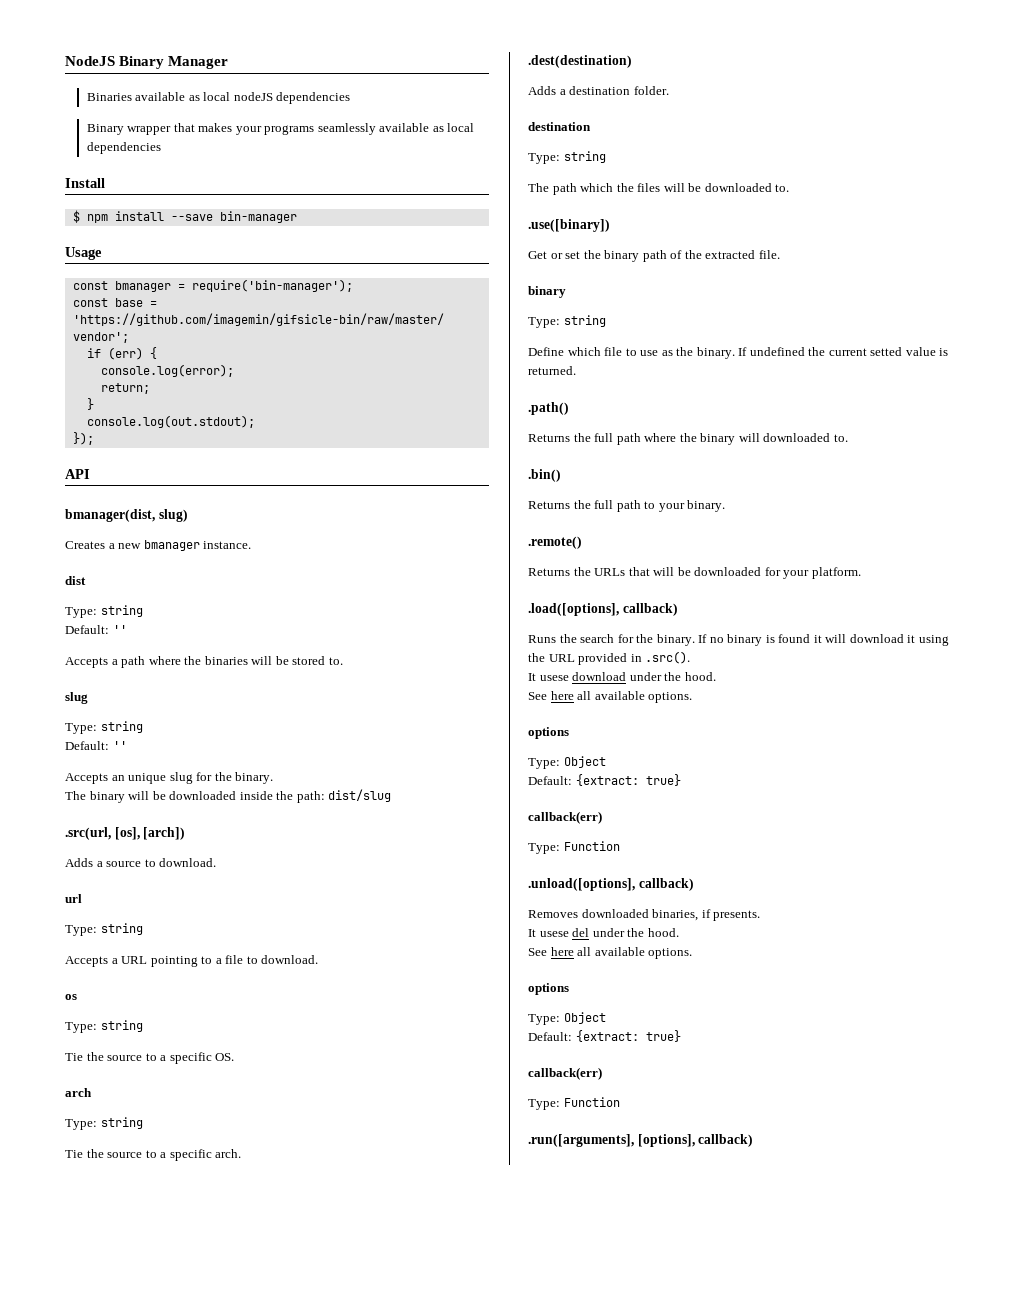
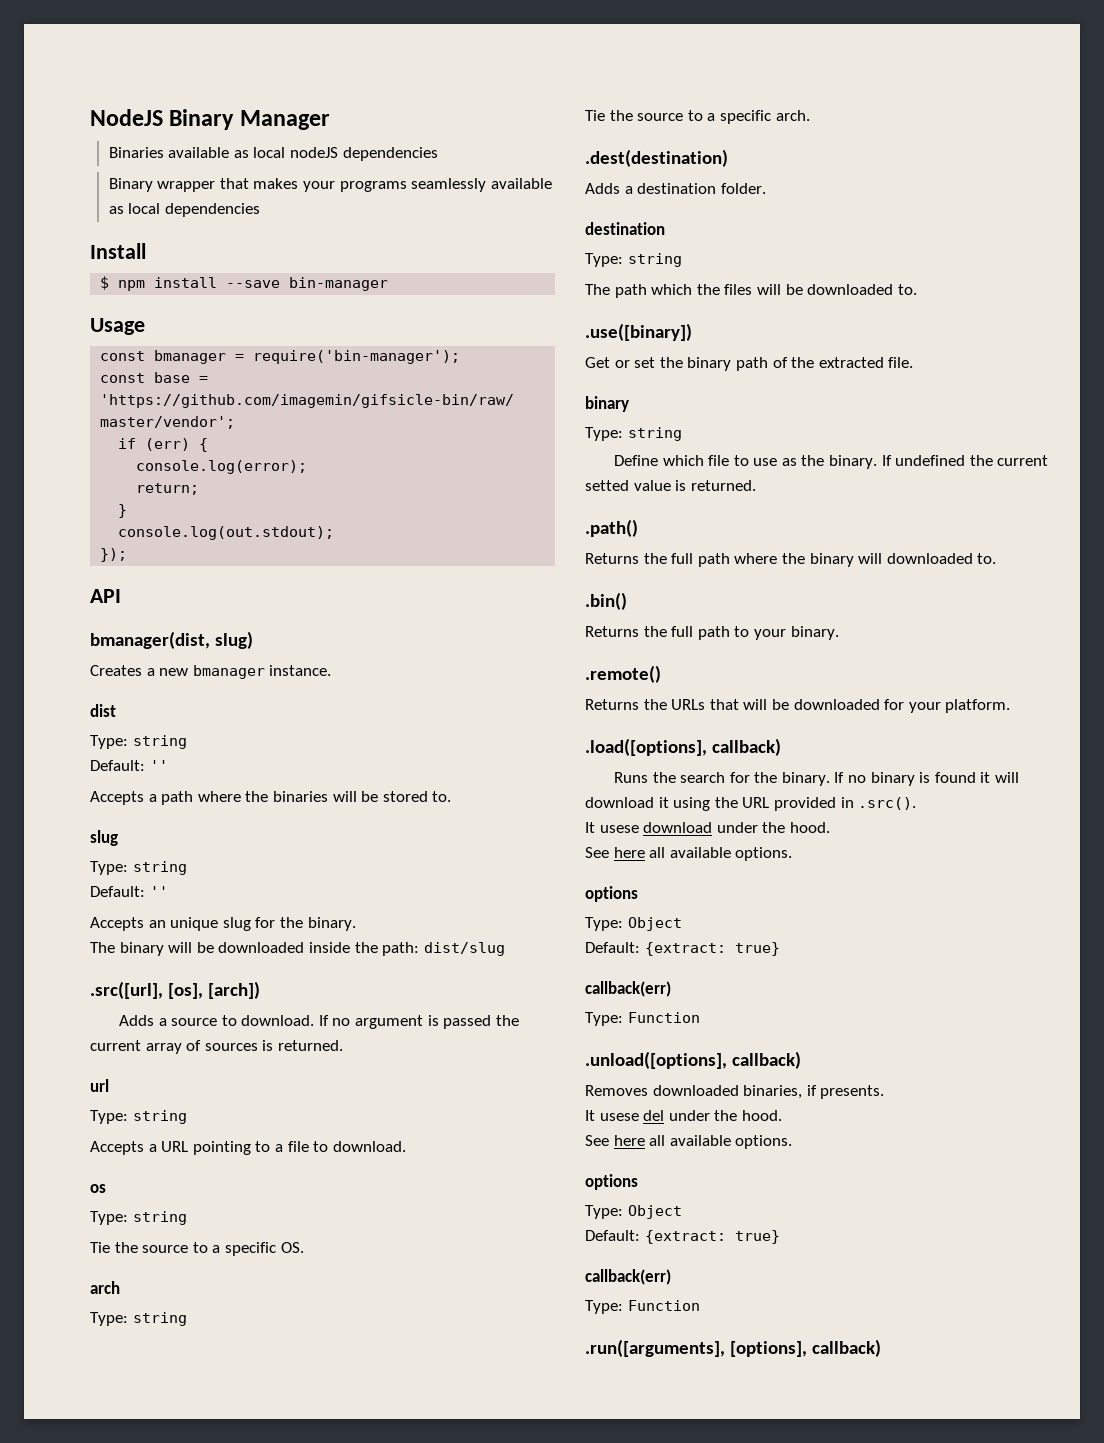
[65,827,111,840] .src(url, -> [90,981,163,999] .src([url],
(217, 862) none -> [318,1015,519,1029] [90,1040,343,1054] If no argument is passed the current array of sources is returned.

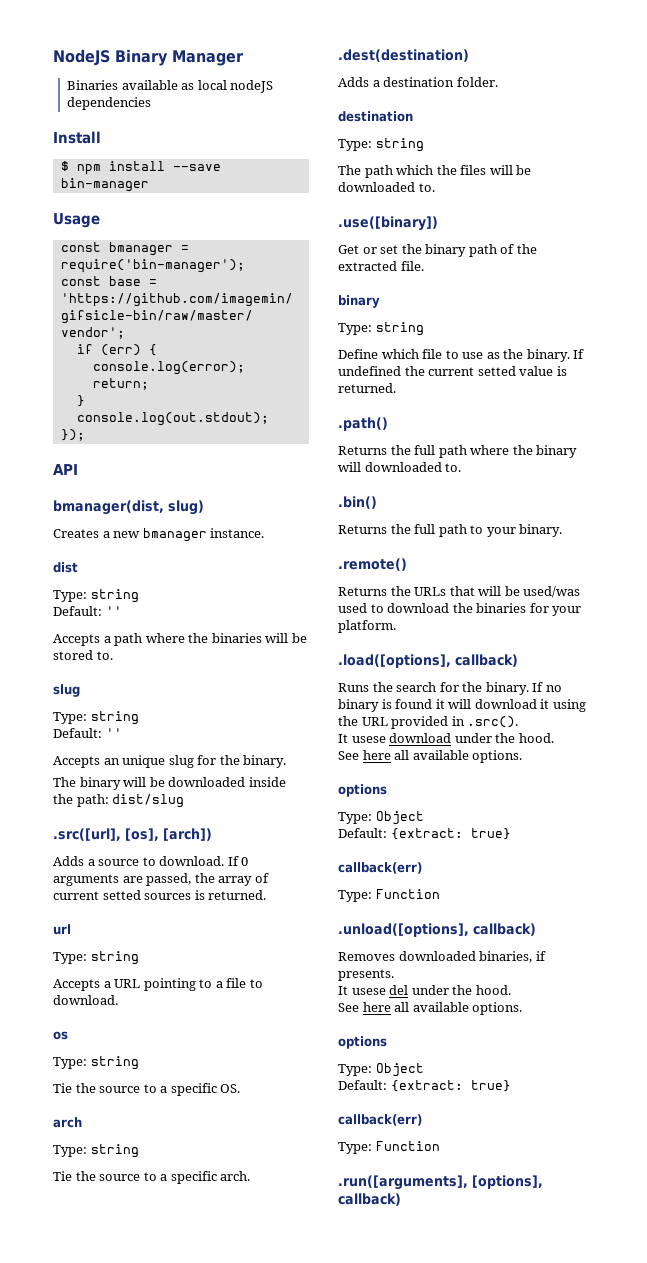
[108,178,552,192] [108,203,260,217] // Binary wrapper that makes your programs seamlessly available as local dependencies -> (152, 103) none
[332,1015,519,1029] [90,1040,202,1054] no argument is passed the current array of -> [241,857,249,866] [53,873,269,886] [53,890,141,900] 0 arguments are passed, the array of current setted
[793,699,880,710] downloaded -> [523,586,581,598] [338,603,527,613] used/was used to download the binaries

